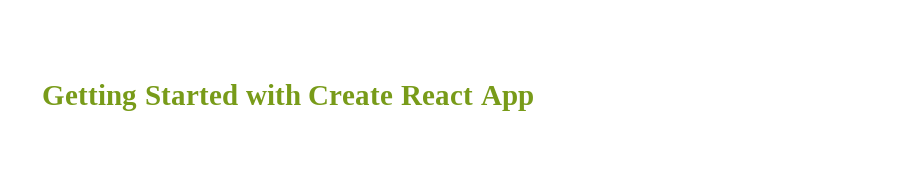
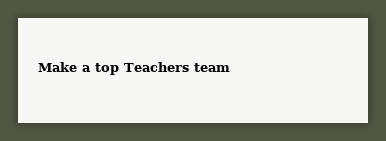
[42,84,535,111] Getting Started with Create React App -> [38,62,230,75] Make a top Teachers team

